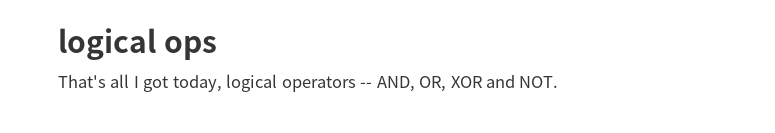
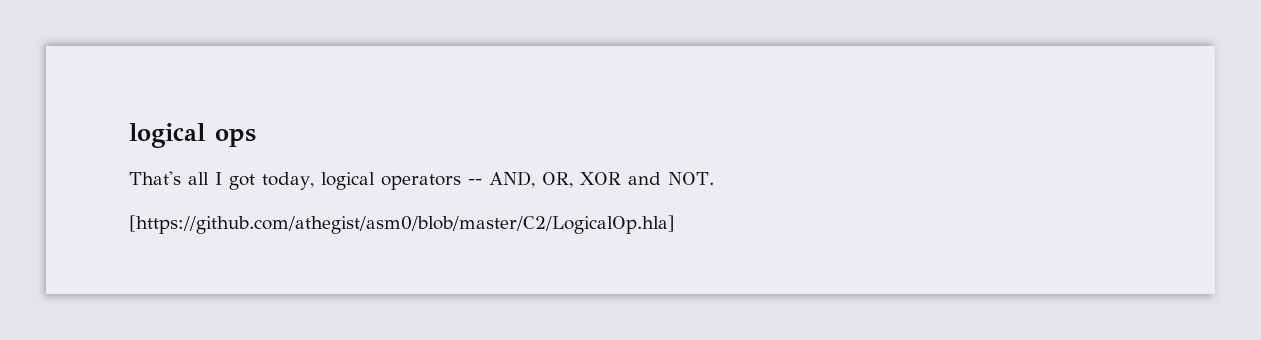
(559, 82) none -> [129,215,675,234] // [https://github.com/athegist/asm0/blob/master/C2/LogicalOp.hla]

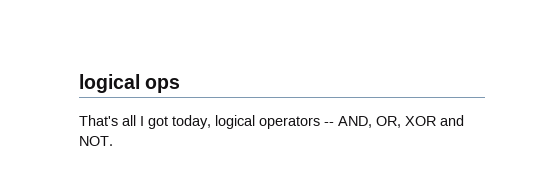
[129,215,675,234] // [https://github.com/athegist/asm0/blob/master/C2/LogicalOp.hla] -> (113, 141) none

